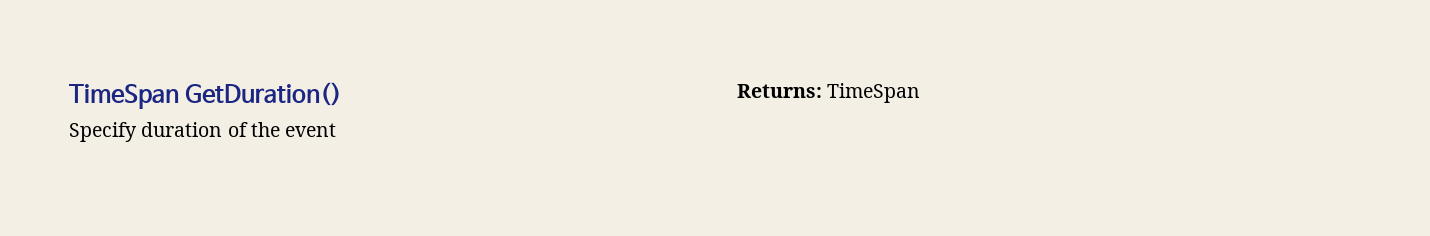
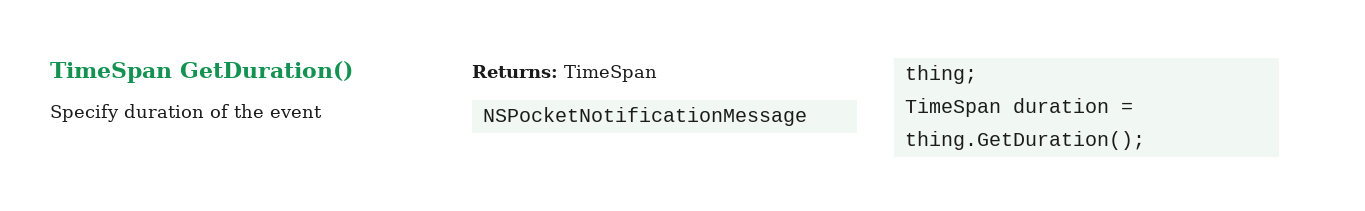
(921, 93) none -> [482,107,807,126] [904,65,977,84] [904,98,1133,117] [904,131,1145,150] // NSPocketNotificationMessage thing; // TimeSpan duration = thing.GetDuration();

